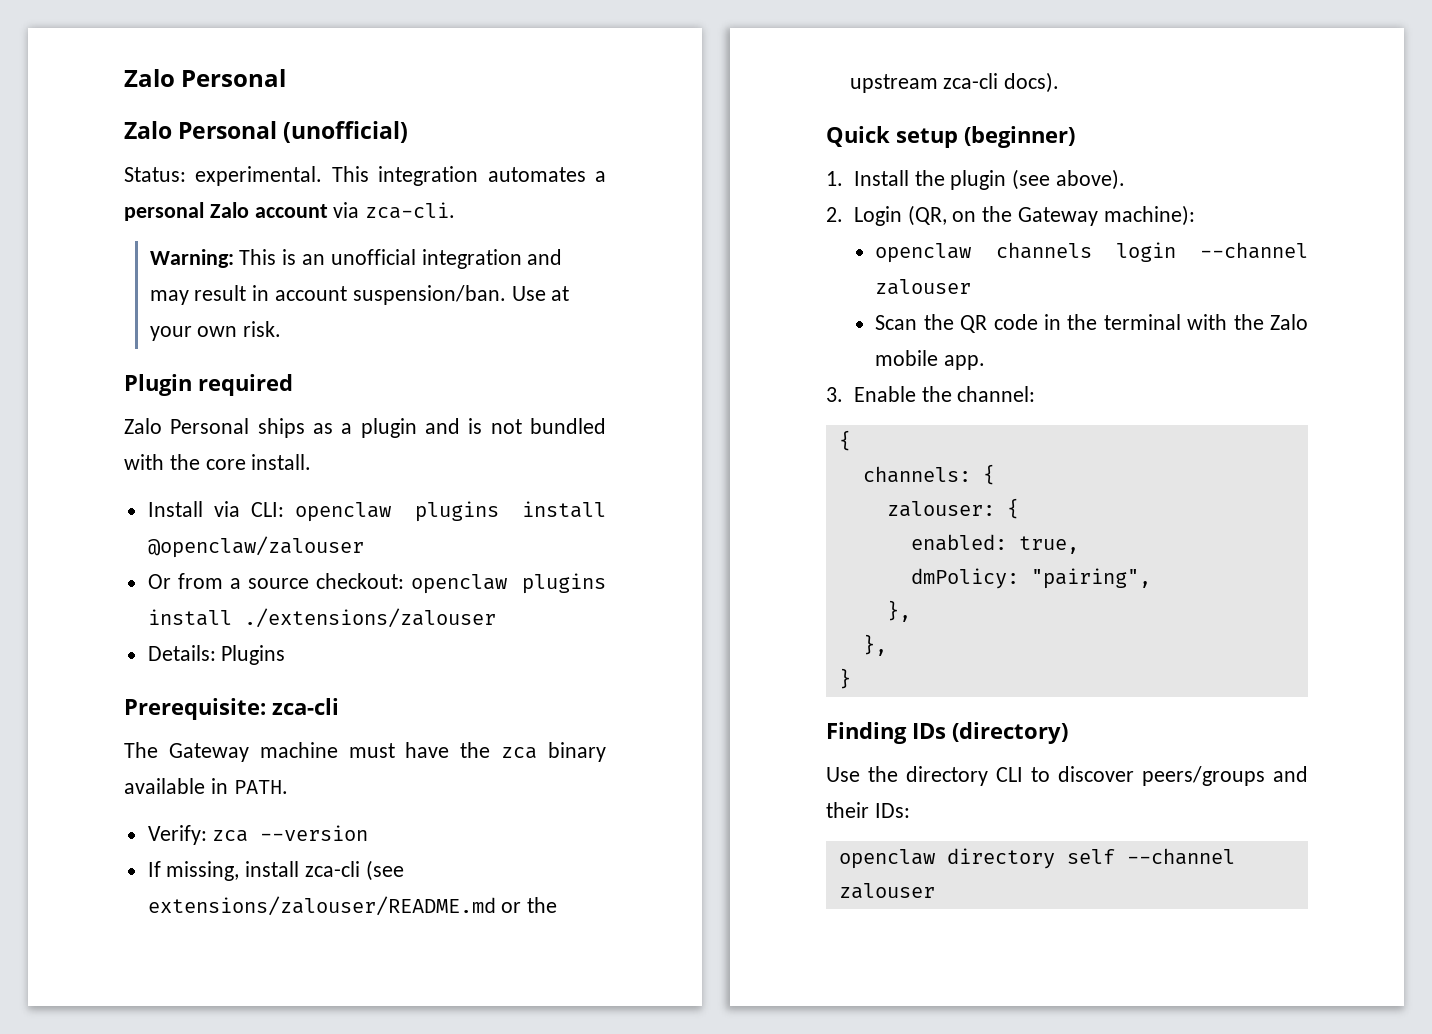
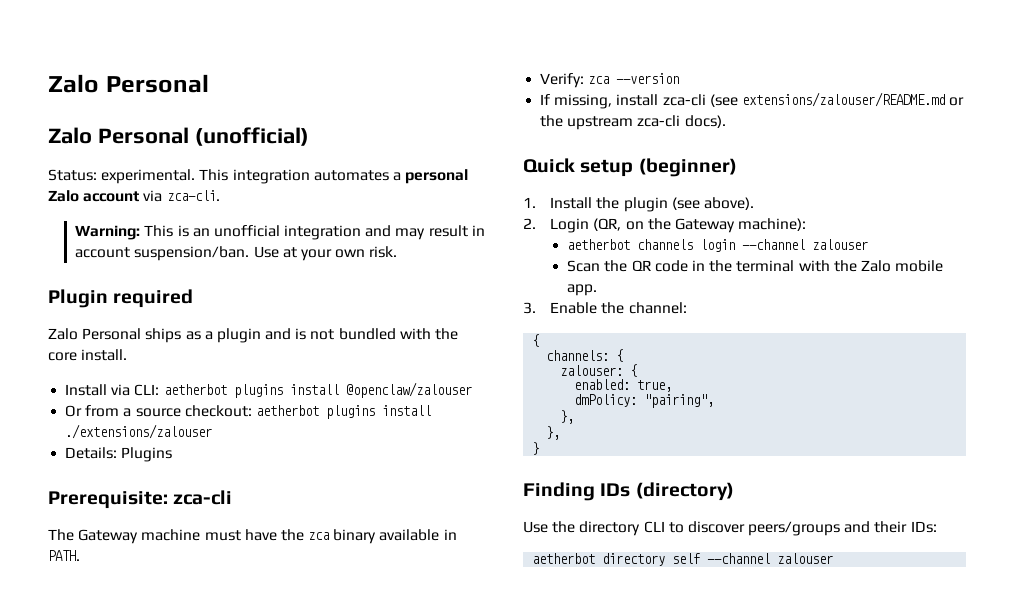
[295,502,392,522] openclaw -> [163,384,227,395] aetherbot
[411,574,508,594] openclaw -> [255,405,319,416] aetherbot
[875,243,972,263] openclaw -> [567,239,631,250] aetherbot
[838,849,935,869] openclaw -> [532,553,596,564] aetherbot

